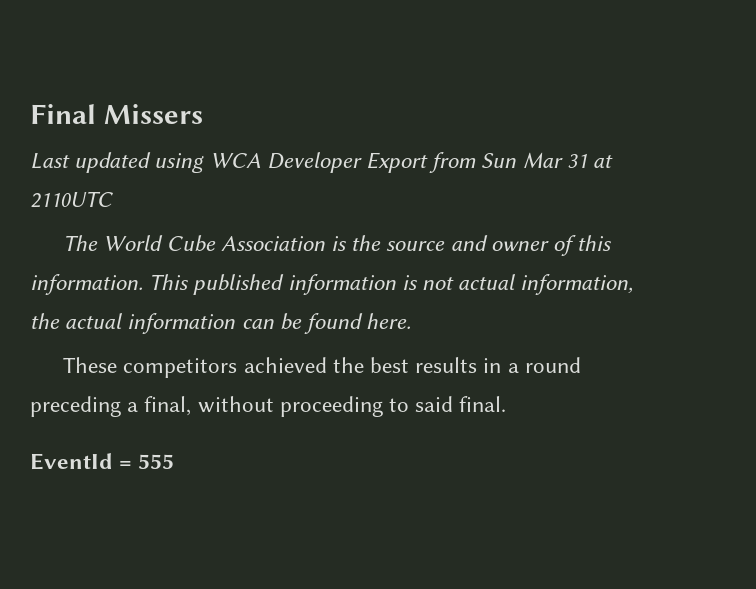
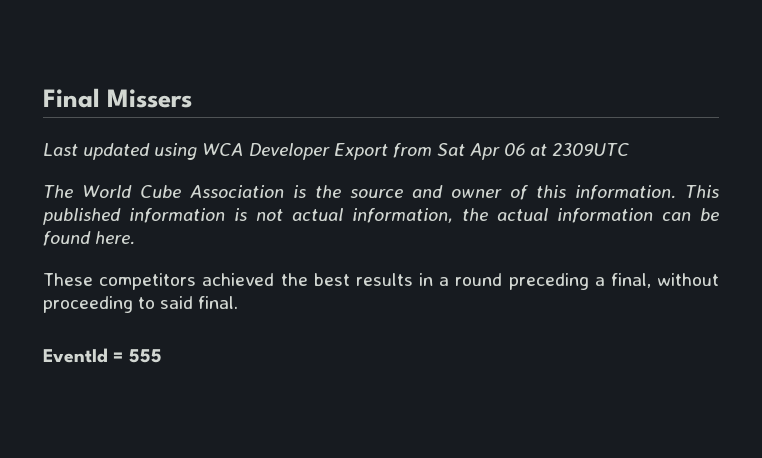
[481,152,614,168] [30,191,113,208] Sun Mar 31 at 2110UTC -> [436,143,630,160] Sat Apr 06 at 2309UTC

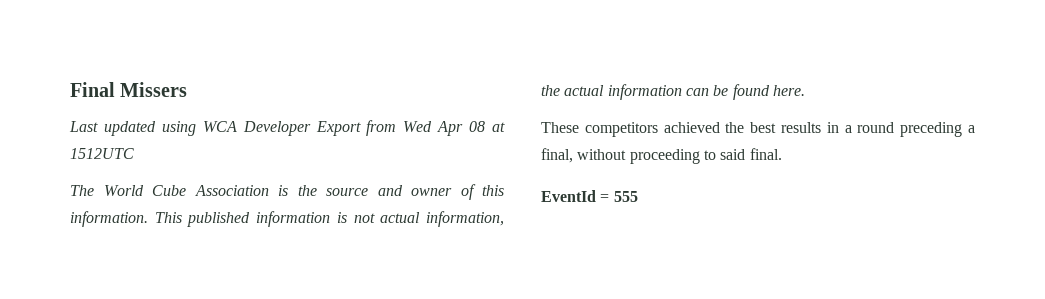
[436,143,630,160] Sat Apr 06 at 2309UTC -> [403,121,505,136] [70,148,134,159] Wed Apr 08 at 1512UTC

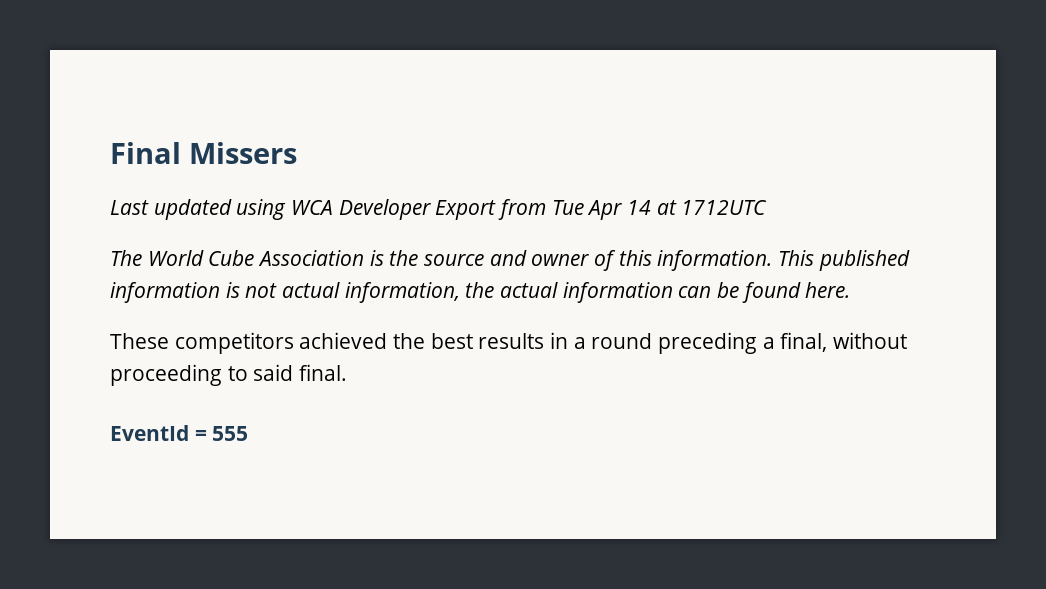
[403,121,505,136] [70,148,134,159] Wed Apr 08 at 1512UTC -> [551,200,768,220] Tue Apr 14 at 1712UTC

